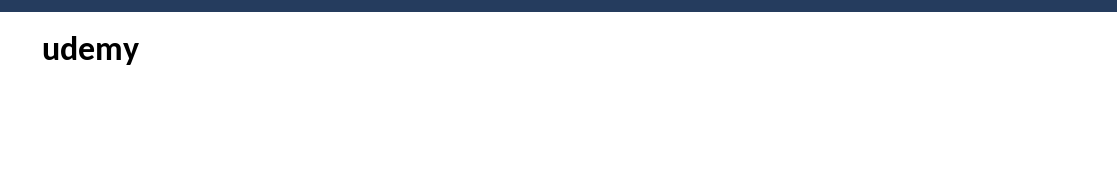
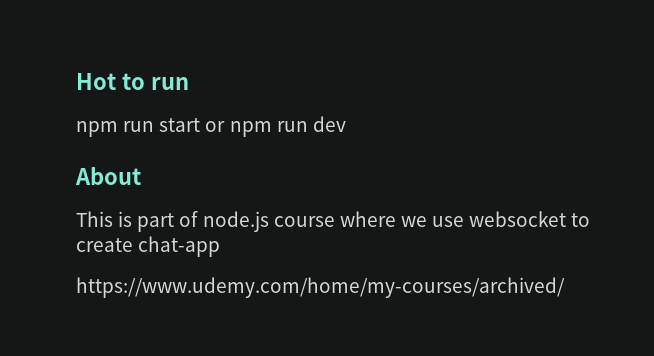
[42,36,139,65] udemy -> [76,73,189,90] [76,116,346,137] [75,167,141,185] [76,211,591,232] [76,236,221,257] [76,277,565,298] Hot to run // npm run start or npm run dev // About // This is part of node.js course where we use websocket to create chat-app // https://www.udemy.com/home/my-courses/archived/

